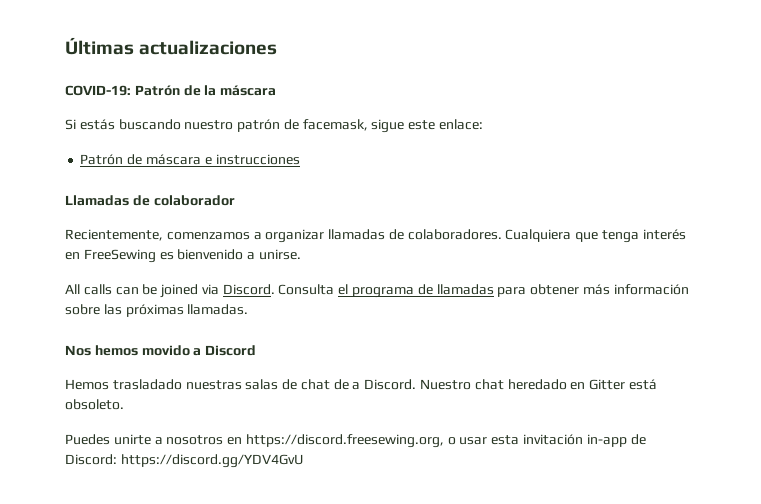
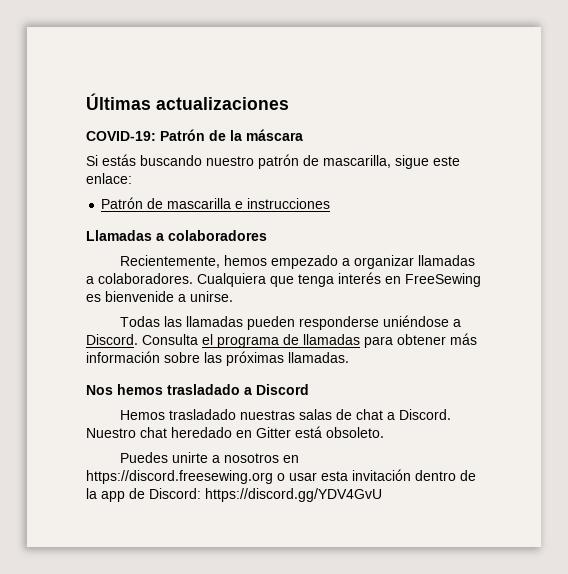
[302,119,368,131] facemask, -> [323,155,391,168] mascarilla,
[145,154,201,165] máscara -> [167,198,232,209] mascarilla
[132,195,235,206] de colaborador -> [156,230,267,241] a colaboradores
[166,232,250,240] comenzamos -> [223,255,338,269] hemos empezado
[388,229,404,240] de -> [86,276,94,284] a
[177,249,244,260] bienvenido -> [105,291,174,302] bienvenide
[65,284,219,298] All calls can be joined via -> [119,315,461,330] Todas las llamadas pueden responderse uniéndose a
[141,345,190,356] movido -> [167,384,240,395] trasladado
[333,379,349,390] de -> (383, 414) none
[245,434,444,448] https://discord.freesewing.org, -> [86,470,273,484] https://discord.freesewing.org
[586,434,627,447] in-app -> [415,470,476,481] [86,488,125,502] dentro de la app

